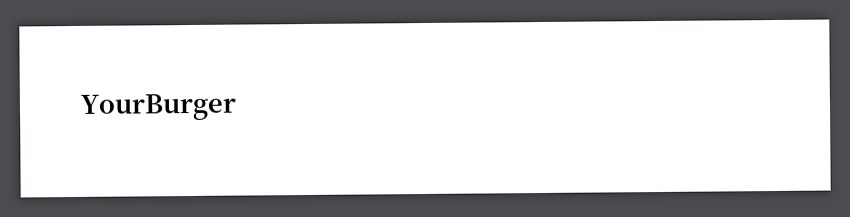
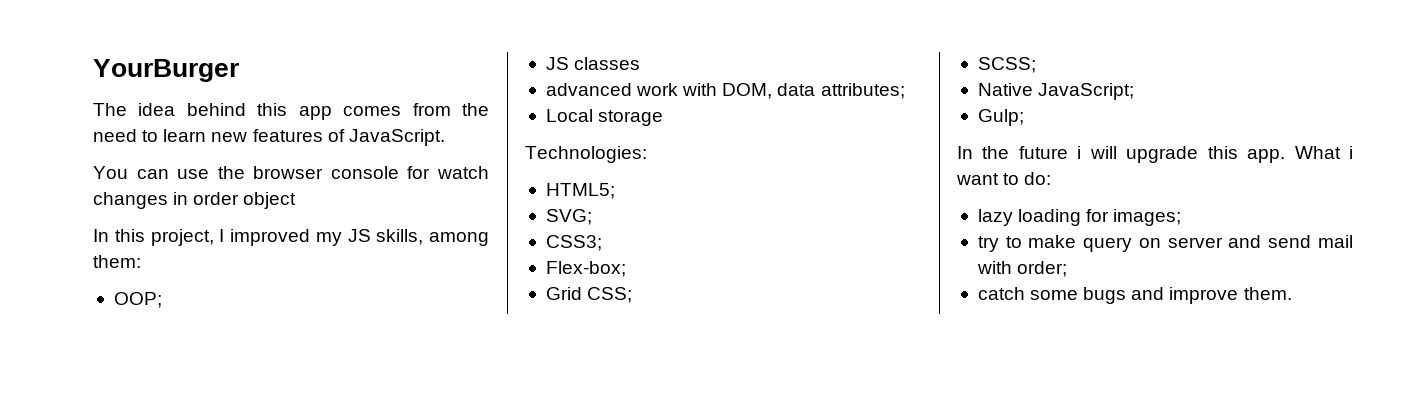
(237, 107) none -> [93,103,489,120] [93,129,445,146] [93,166,489,179] [93,192,297,209] [93,229,489,246] [93,255,141,268] [113,292,162,308] [545,57,641,70] [545,83,905,99] [545,109,664,126] [525,146,647,163] [545,183,615,199] [545,209,592,225] [545,235,602,251] [545,261,626,277] [545,287,633,303] [977,57,1036,73] [977,83,1135,100] [977,109,1024,126] [957,146,1353,163] [956,172,1052,185] [977,209,1182,226] [977,235,1353,252] [976,261,1068,277] [977,287,1292,304] // The idea behind this app comes from the need to learn new features of JavaScript. // You can use the browser console for watch changes in order object // In this project, I improved my JS skills, among them: // OOP; // JS classes // advanced work with DOM, data attributes; // Local storage // Technologies: // HTML5; // SVG; // CSS3; // Flex-box; // Grid CSS; // SCSS; // Native JavaScript; // Gulp; // In the future i will upgrade this app. What i want to do: // lazy loading for images; // try to make query on server and send mail with order; // catch some bugs and improve them.

